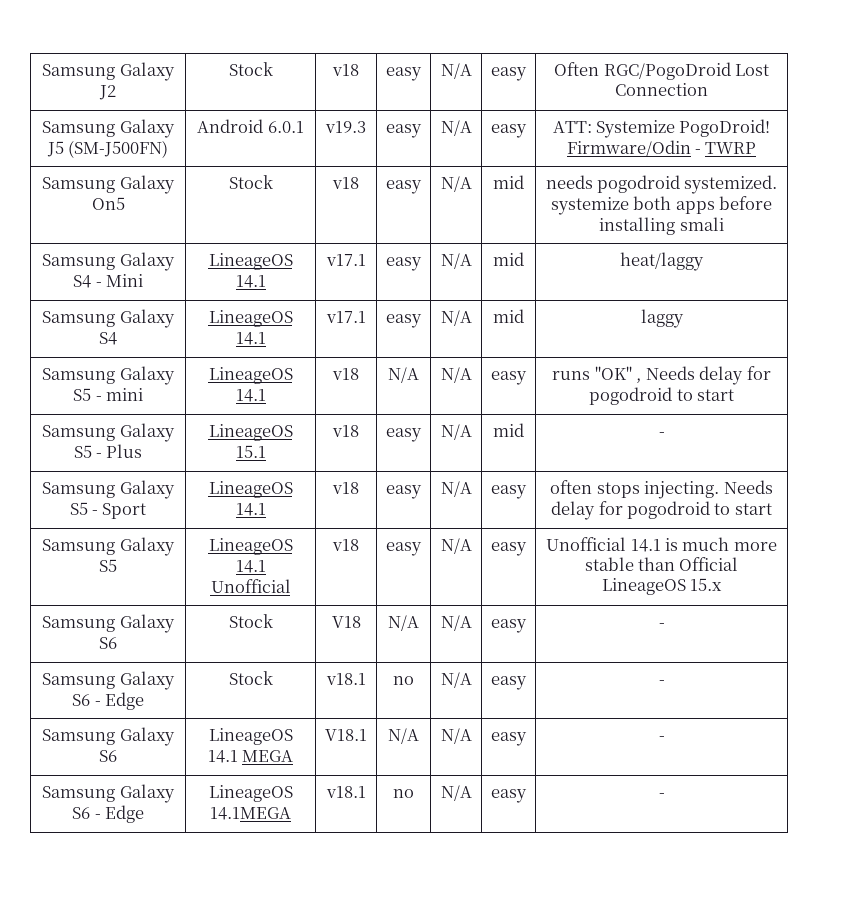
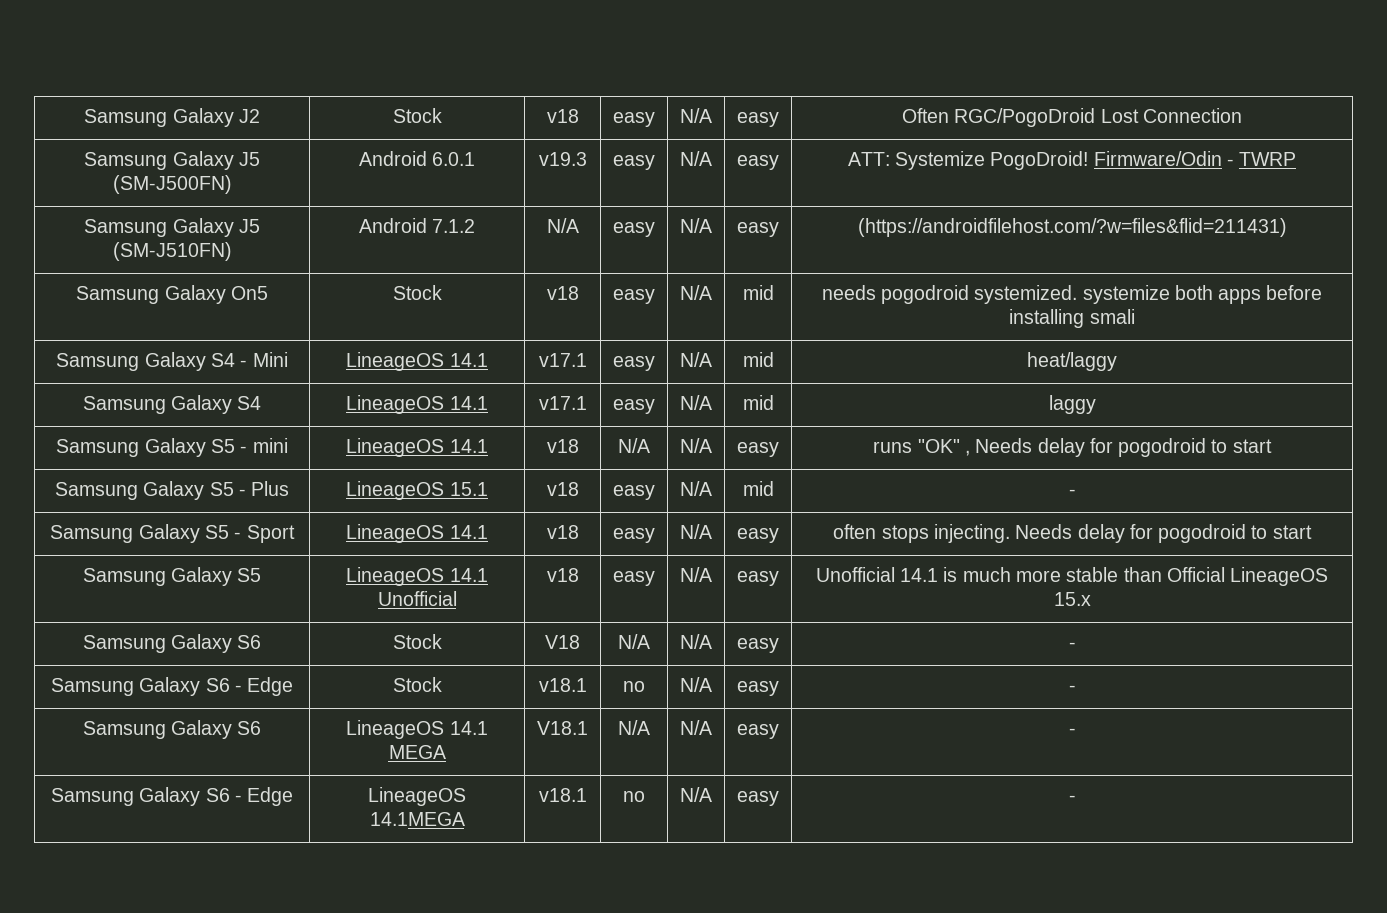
(757, 148) none -> [84,218,260,237] [112,242,232,261] [358,218,476,233] [546,218,579,233] [613,222,655,237] [680,218,712,233] [737,222,779,237] [857,218,1287,237] // Samsung Galaxy J5 (SM-J510FN) | Android 7.1.2 | N/A | easy | N/A | easy | (https://androidfilehost.com/?w=files&flid=211431)

